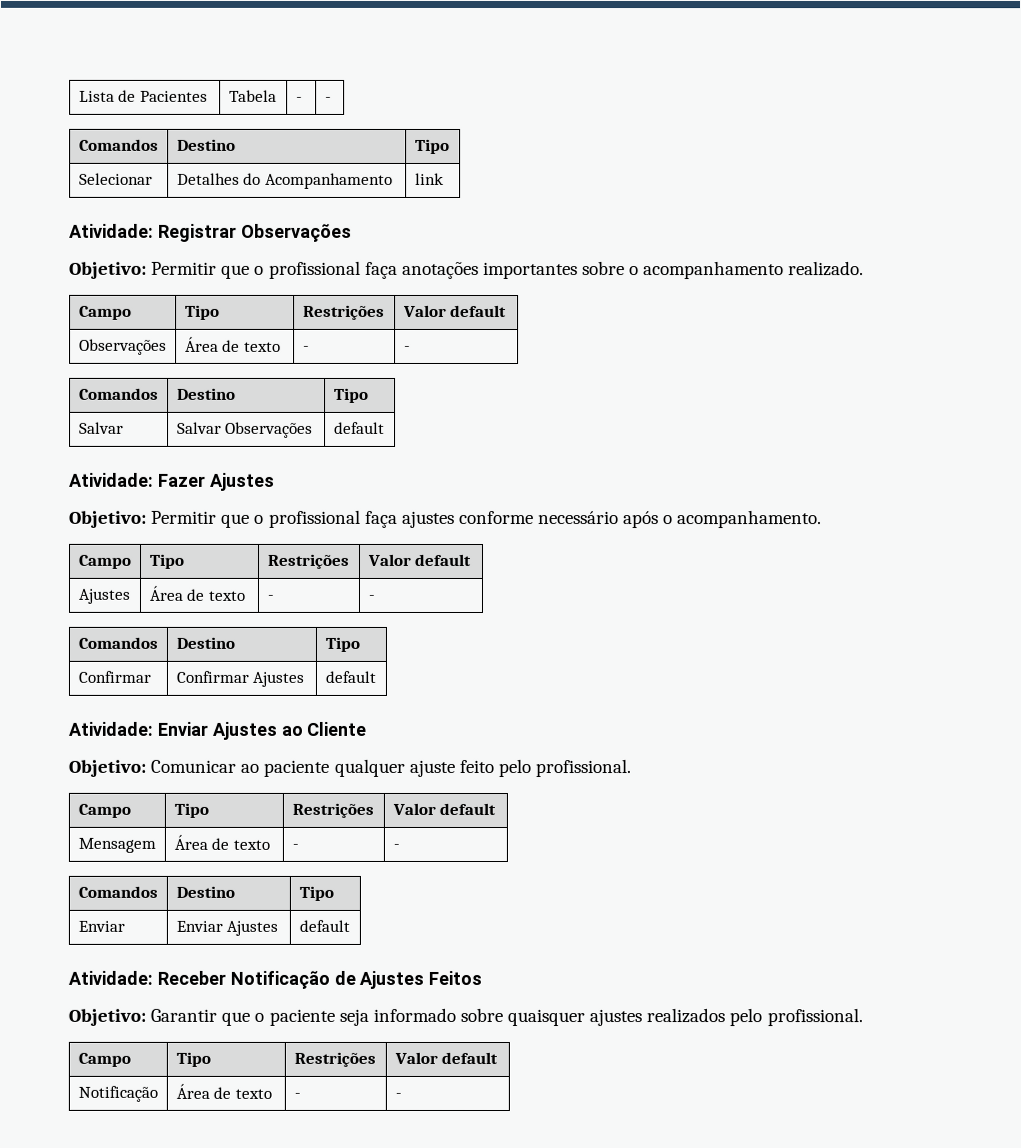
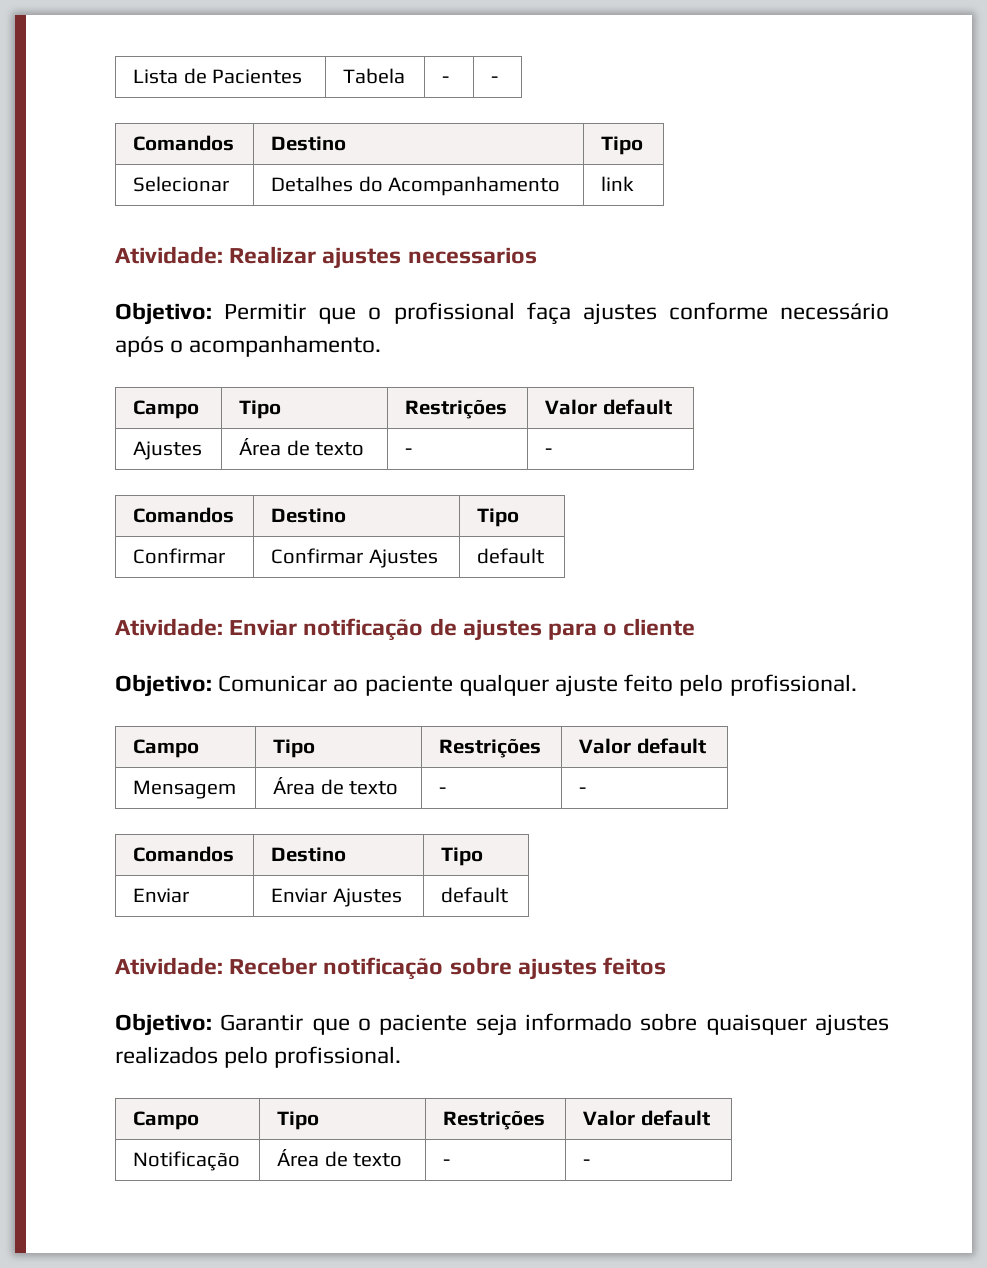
[157,223,352,242] [69,260,865,280] [78,305,132,320] [184,304,220,320] [302,304,385,320] [402,304,508,317] [78,338,167,355] [184,336,281,352] [302,345,310,351] [403,345,411,351] [78,387,159,400] [176,387,236,400] [333,387,369,403] [78,421,124,434] [176,421,314,438] [333,421,385,434] [69,472,275,491] Registrar Observações // Objetivo: Permitir que o profissional faça anotações importantes sobre o acompanhamento realizado. // Campo | Tipo | Restrições | Valor default // Observações | Área de texto | - | - // Comandos | Destino | Tipo // Salvar | Salvar Observações | default // Atividade: Fazer Ajustes -> [229,246,537,269] Realizar ajustes necessarios
[211,721,367,740] Ajustes ao Cliente -> [303,618,696,641] notificação de ajustes para o cliente
[229,970,483,989] Notificação de Ajustes Feitos -> [323,957,667,980] notificação sobre ajustes feitos

